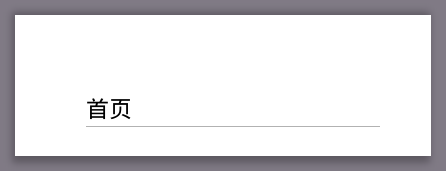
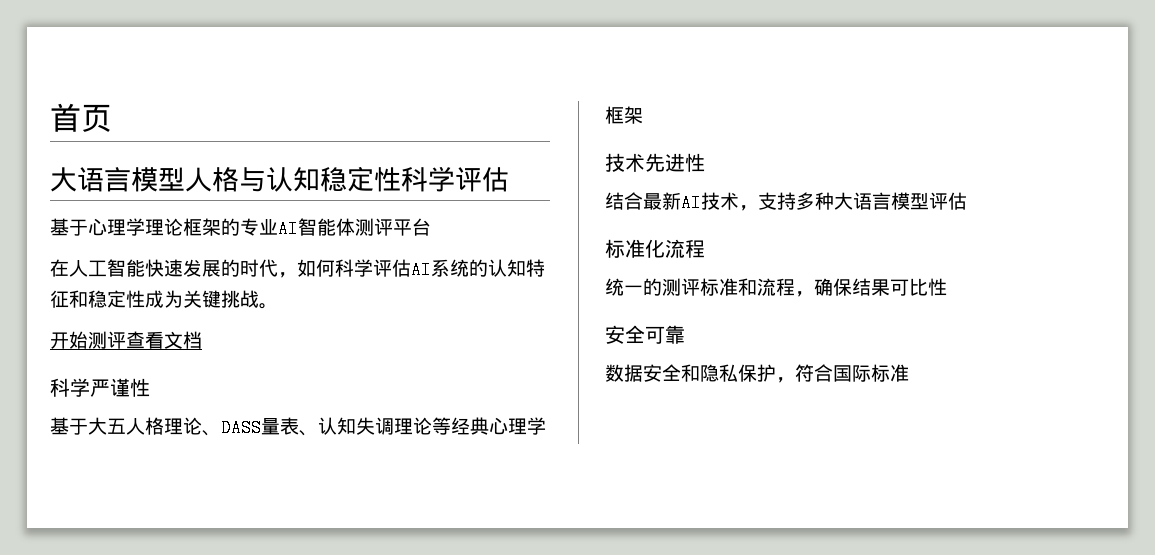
(132, 109) none -> [50,166,509,192] [50,218,431,238] [50,259,545,279] [50,290,278,309] [50,331,202,349] [50,378,150,397] [50,417,546,437] [605,106,643,124] [605,153,705,172] [605,192,967,212] [605,239,705,258] [605,278,947,297] [605,325,685,344] [605,364,909,383] // 大语言模型人格与认知稳定性科学评估 // 基于心理学理论框架的专业AI智能体测评平台 // 在人工智能快速发展的时代，如何科学评估AI系统的认知特征和稳定性成为关键挑战。 // 开始测评查看文档 // 科学严谨性 // 基于大五人格理论、DASS量表、认知失调理论等经典心理学框架 // 技术先进性 // 结合最新AI技术，支持多种大语言模型评估 // 标准化流程 // 统一的测评标准和流程，确保结果可比性 // 安全可靠 // 数据安全和隐私保护，符合国际标准

